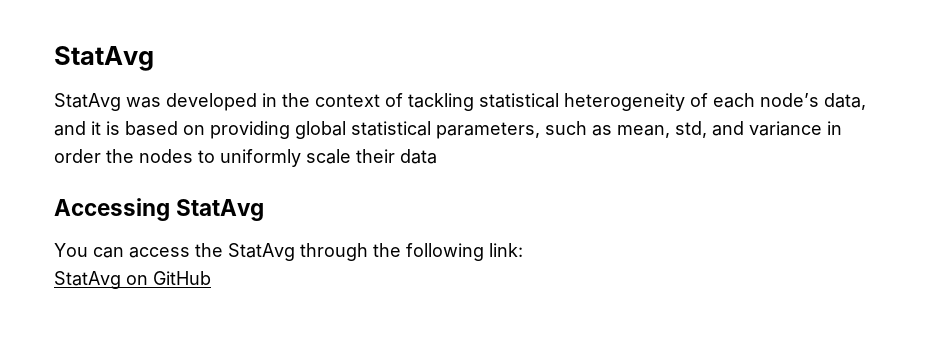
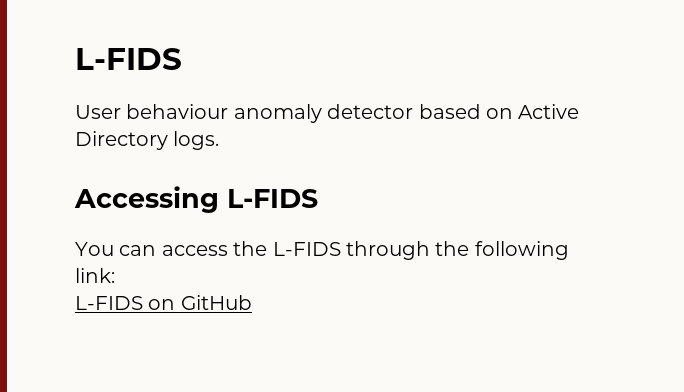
[54,46,154,71] [54,93,866,111] [54,121,842,139] [54,149,437,167] StatAvg // StatAvg was developed in the context of tackling statistical heterogeneity of each node’s data, and it is based on providing global statistical parameters, such as mean, std, and variance in order the nodes to uniformly scale their data -> [75,48,182,70] [75,104,580,123] [75,131,220,150] L-FIDS // User behaviour anomaly detector based on Active Directory logs.
[176,199,265,221] StatAvg -> [227,189,318,208] L-FIDS
[228,243,295,261] StatAvg -> [272,242,341,256] L-FIDS
[54,271,121,289] StatAvg -> [75,296,143,310] L-FIDS

